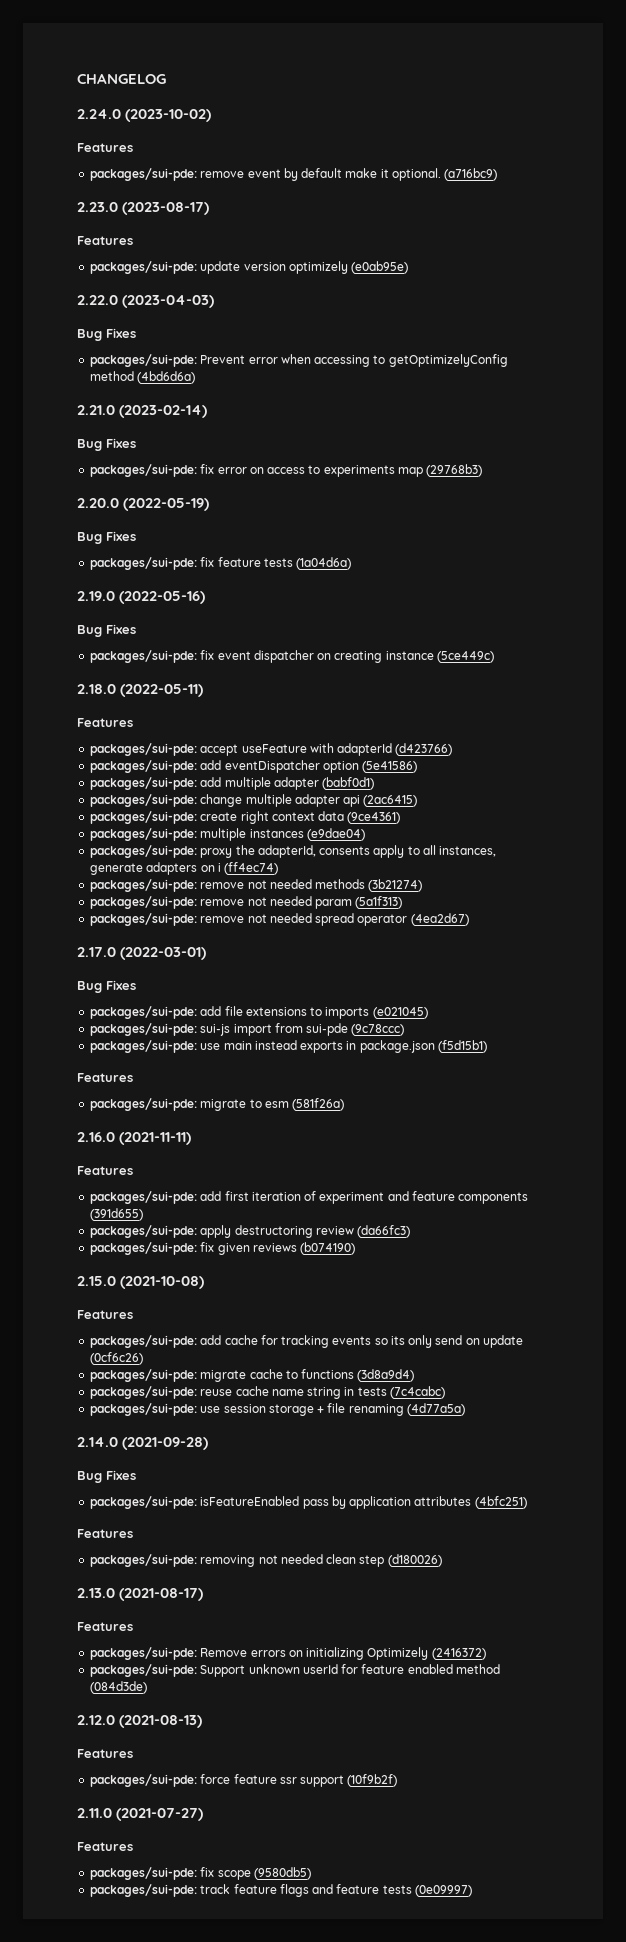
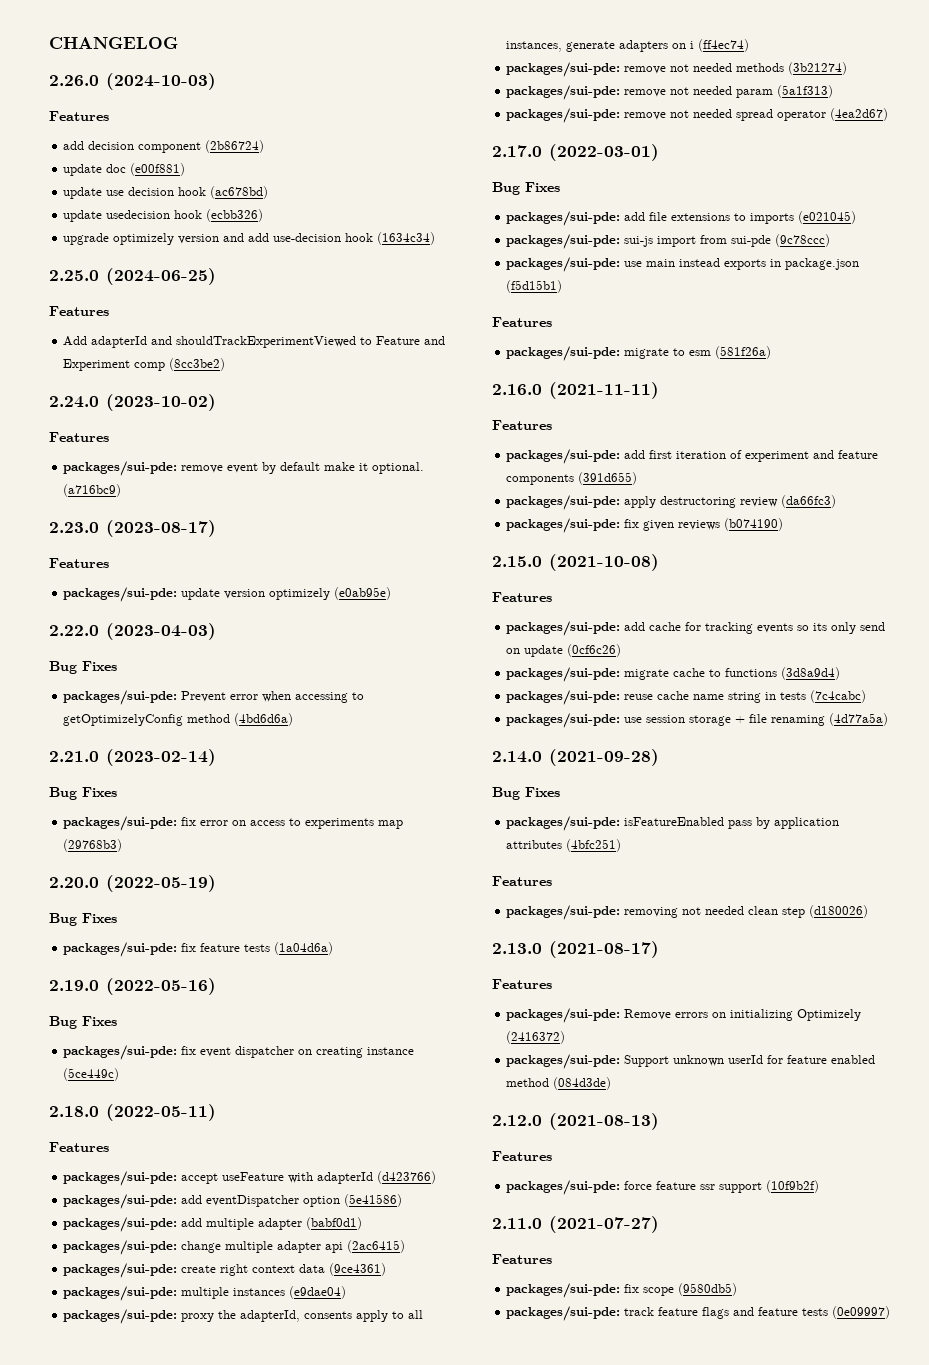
(166, 78) none -> [49,73,216,90] [49,111,109,121] [63,140,265,153] [63,163,186,176] [63,186,269,199] [63,209,264,222] [63,232,436,245] [49,268,216,285] [49,306,109,316] [63,336,446,348] [63,358,226,371] // 2.26.0 (2024-10-03) // Features // add decision component (2b86724) // update doc (e00f881) // update use decision hook (ac678bd) // update usedecision hook (ecbb326) // upgrade optimizely version and add use-decision hook (1634c34) // 2.25.0 (2024-06-25) // Features // Add adapterId and shouldTrackExperimentViewed to Feature and Experiment comp (8cc3be2)

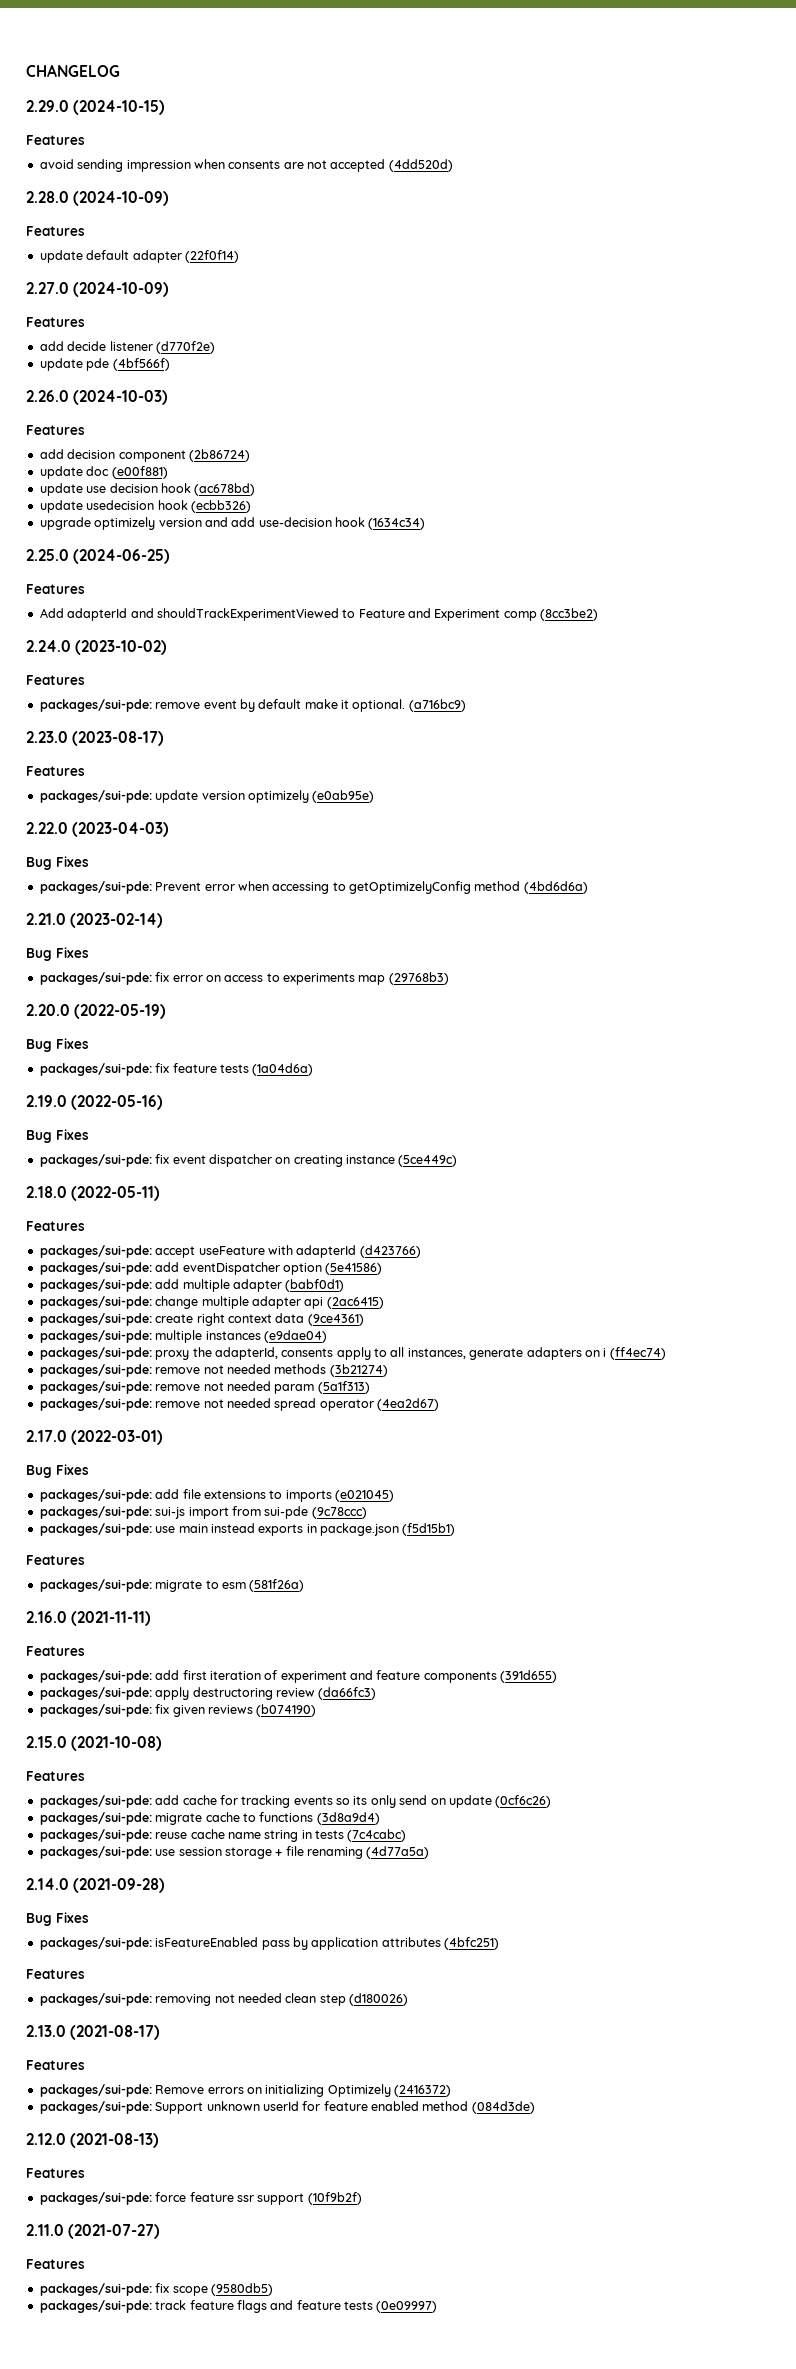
(178, 43) none -> [26,100,166,115] [26,135,85,145] [39,159,453,172] [26,191,170,206] [26,226,85,236] [39,250,239,263] [26,282,170,297] [26,317,85,327] [39,341,215,354] [39,358,170,371] // 2.29.0 (2024-10-15) // Features // avoid sending impression when consents are not accepted (4dd520d) // 2.28.0 (2024-10-09) // Features // update default adapter (22f0f14) // 2.27.0 (2024-10-09) // Features // add decide listener (d770f2e) // update pde (4bf566f)

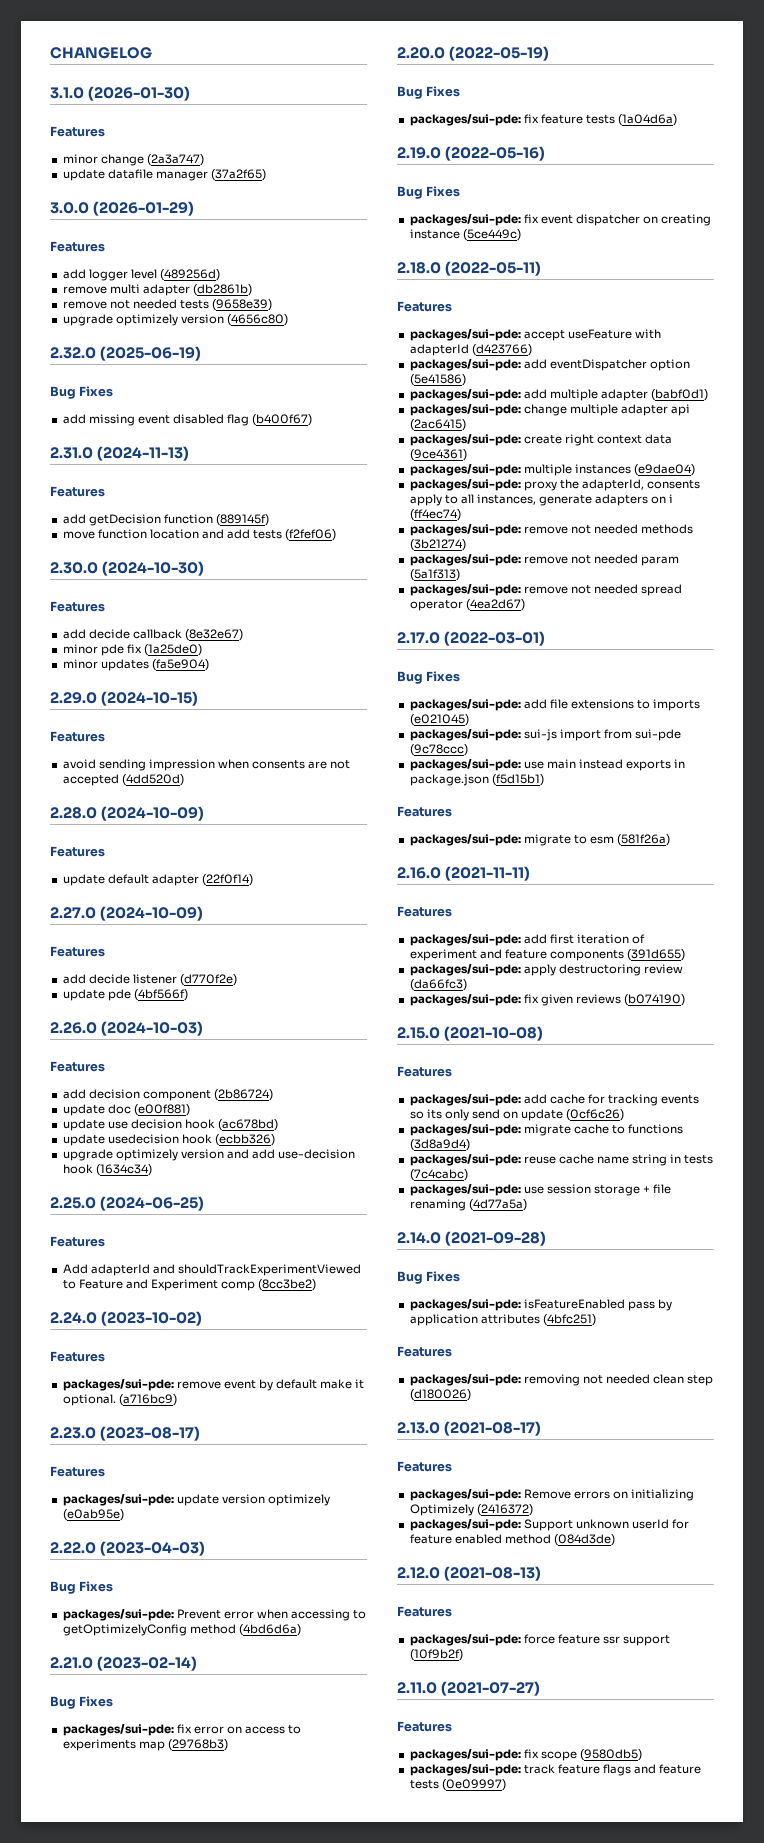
(120, 70) none -> [50,86,190,101] [50,126,105,137] [62,154,204,166] [62,169,266,181] [50,201,194,216] [50,241,105,252] [62,269,220,281] [62,284,252,296] [62,299,273,311] [62,314,288,326] [50,346,201,361] [50,386,114,399] [62,414,313,426] [50,446,189,461] [50,486,105,497] [62,514,269,526] [62,529,337,541] [50,561,204,576] [50,601,105,612] [62,629,243,641] [62,644,202,656] [62,659,209,671] // 3.1.0 (2026-01-30) // Features // minor change (2a3a747) // update datafile manager (37a2f65) // 3.0.0 (2026-01-29) // Features // add logger level (489256d) // remove multi adapter (db2861b) // remove not needed tests (9658e39) // upgrade optimizely version (4656c80) // 2.32.0 (2025-06-19) // Bug Fixes // add missing event disabled flag (b400f67) // 2.31.0 (2024-11-13) // Features // add getDecision function (889145f) // move function location and add tests (f2fef06) // 2.30.0 (2024-10-30) // Features // add decide callback (8e32e67) // minor pde fix (1a25de0) // minor updates (fa5e904)

